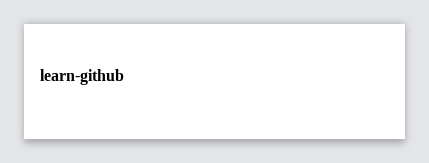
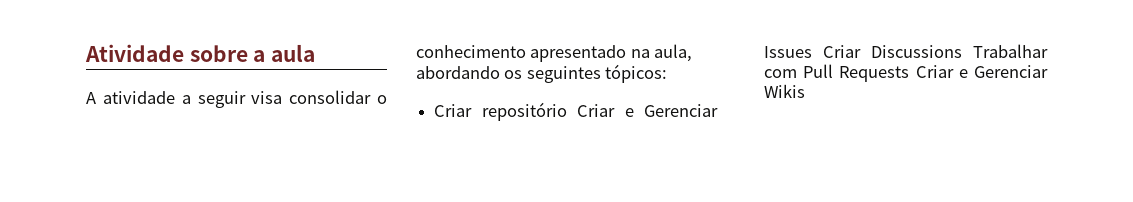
[40,69,124,85] learn-github -> [85,44,316,62] [86,90,387,108] [416,44,693,62] [416,64,668,83] [434,102,718,121] [764,44,1048,58] [764,64,1048,82] [764,84,806,98] Atividade sobre a aula // A atividade a seguir visa consolidar o conhecimento apresentado na aula, abordando os seguintes tópicos: // Criar repositório Criar e Gerenciar Issues Criar Discussions Trabalhar com Pull Requests Criar e Gerenciar Wikis

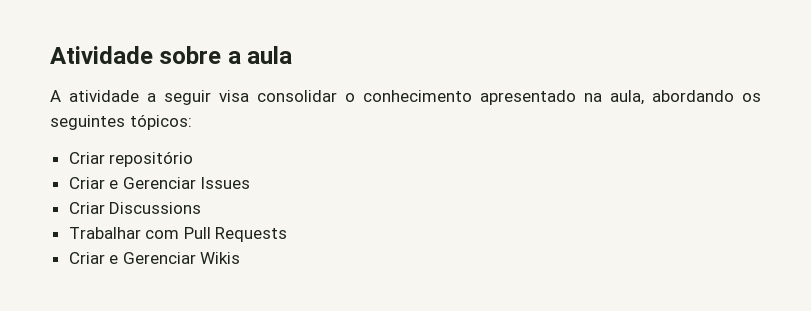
(567, 111) none -> (194, 159) //
(813, 52) none -> (251, 183) //
(963, 51) none -> (202, 208) //
(910, 74) none -> (288, 234) //

